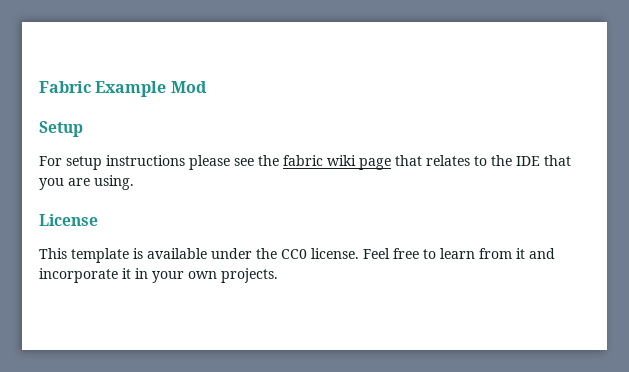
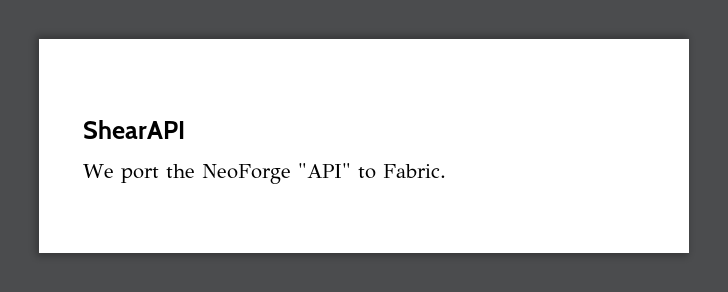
[39,81,207,97] [39,121,83,137] [39,155,571,170] [39,175,134,190] [39,214,98,226] [39,248,555,263] [39,268,278,283] Fabric Example Mod // Setup // For setup instructions please see the fabric wiki page that relates to the IDE that you are using. // License // This template is available under the CC0 license. Feel free to learn from it and incorporate it in your own projects. -> [83,120,185,139] [83,163,446,184] ShearAPI // We port the NeoForge "API" to Fabric.

